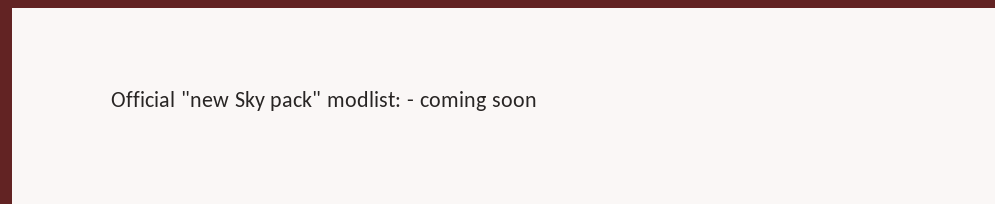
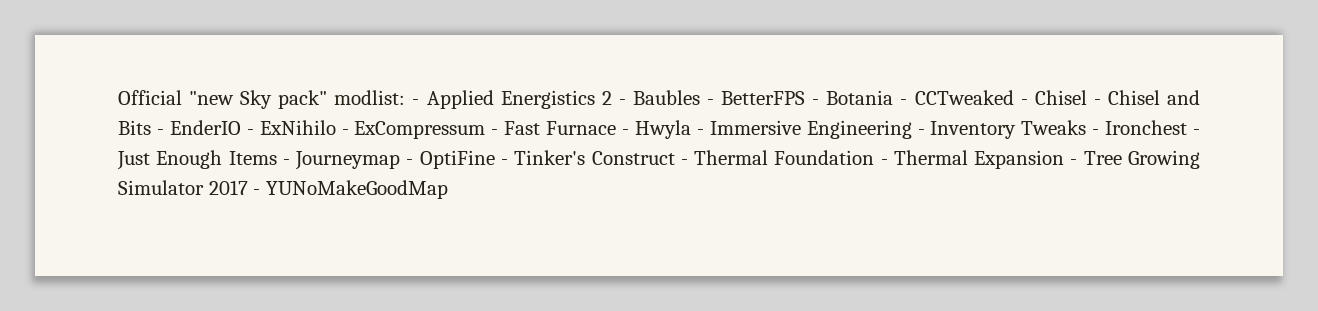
[419,91,537,111] coming soon -> [426,90,1200,109] [118,120,1200,139] [117,150,1201,170] [118,180,448,199] Applied Energistics 2 - Baubles - BetterFPS - Botania - CCTweaked - Chisel - Chisel and Bits - EnderIO - ExNihilo - ExCompressum - Fast Furnace - Hwyla - Immersive Engineering - Inventory Tweaks - Ironchest - Just Enough Items - Journeymap - OptiFine - Tinker's Construct - Thermal Foundation - Thermal Expansion - Tree Growing Simulator 2017 - YUNoMakeGoodMap

